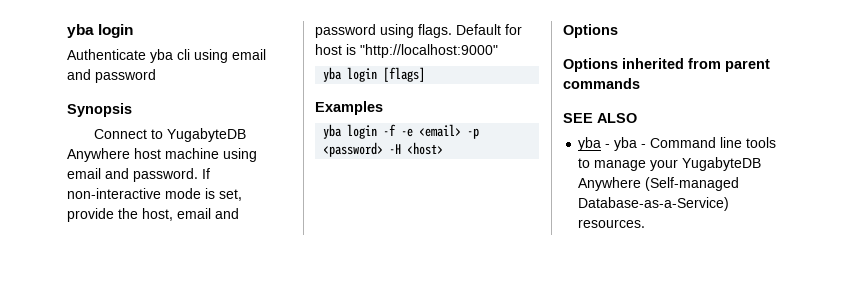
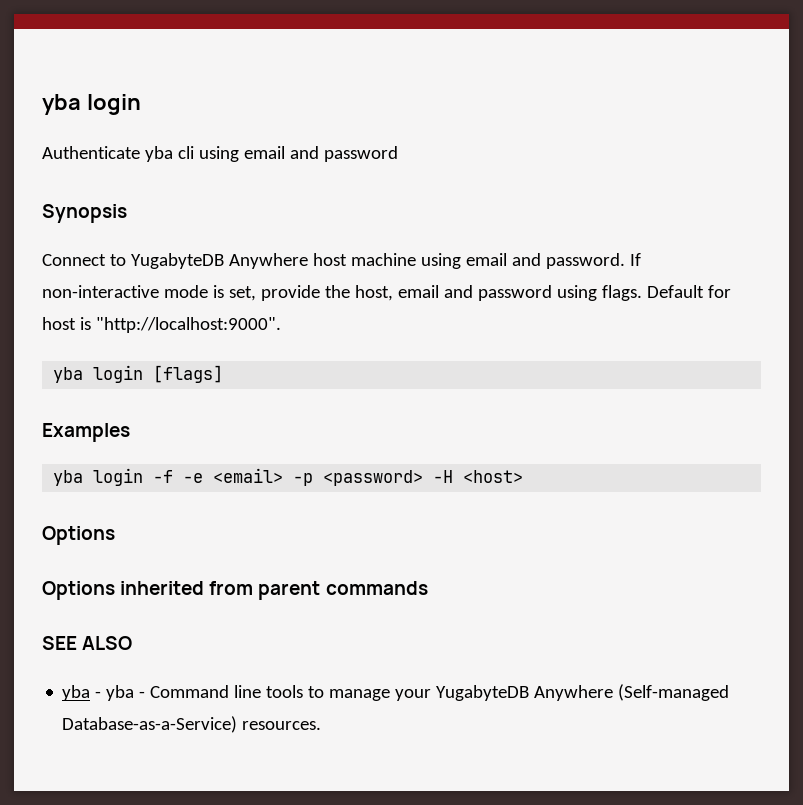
[360,44,498,58] "http://localhost:9000" -> [95,317,281,333] "http://localhost:9000".

